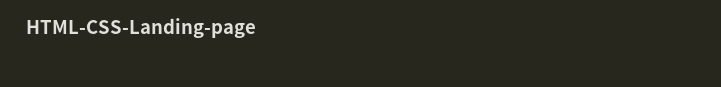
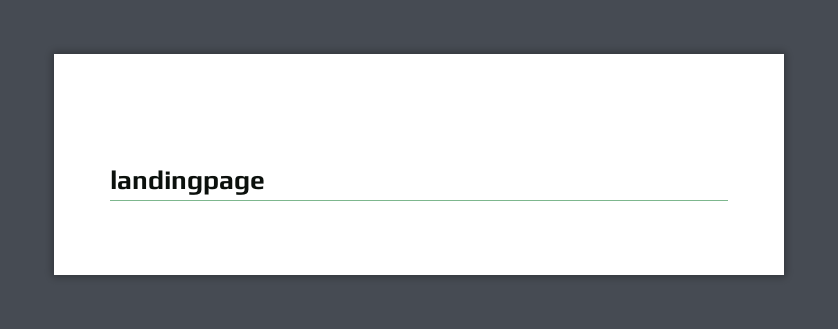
[26,18,256,38] HTML-CSS-Landing-page -> [110,170,265,195] landingpage

